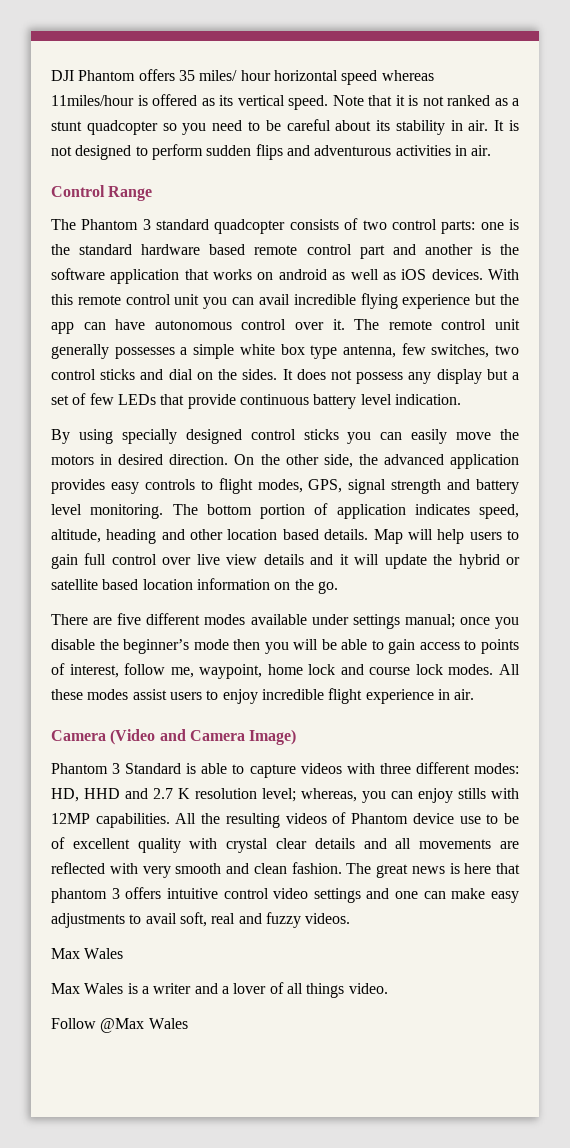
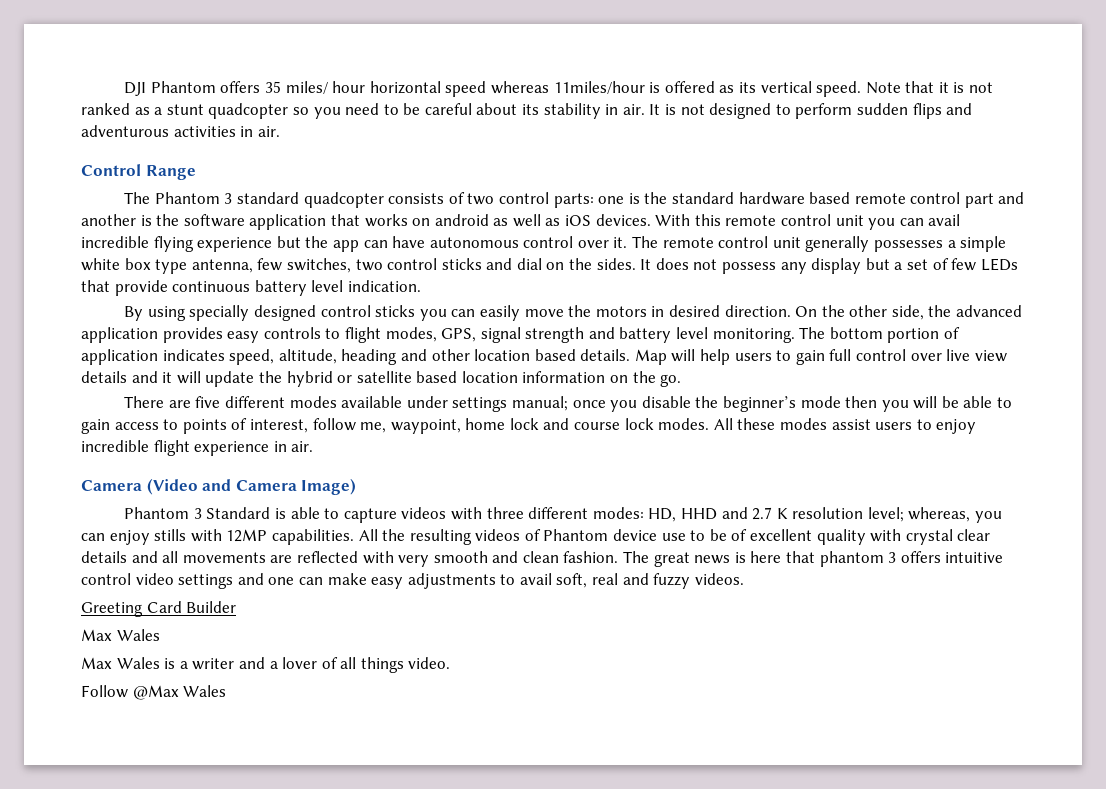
(351, 918) none -> [81,601,237,617] // Greeting Card Builder

